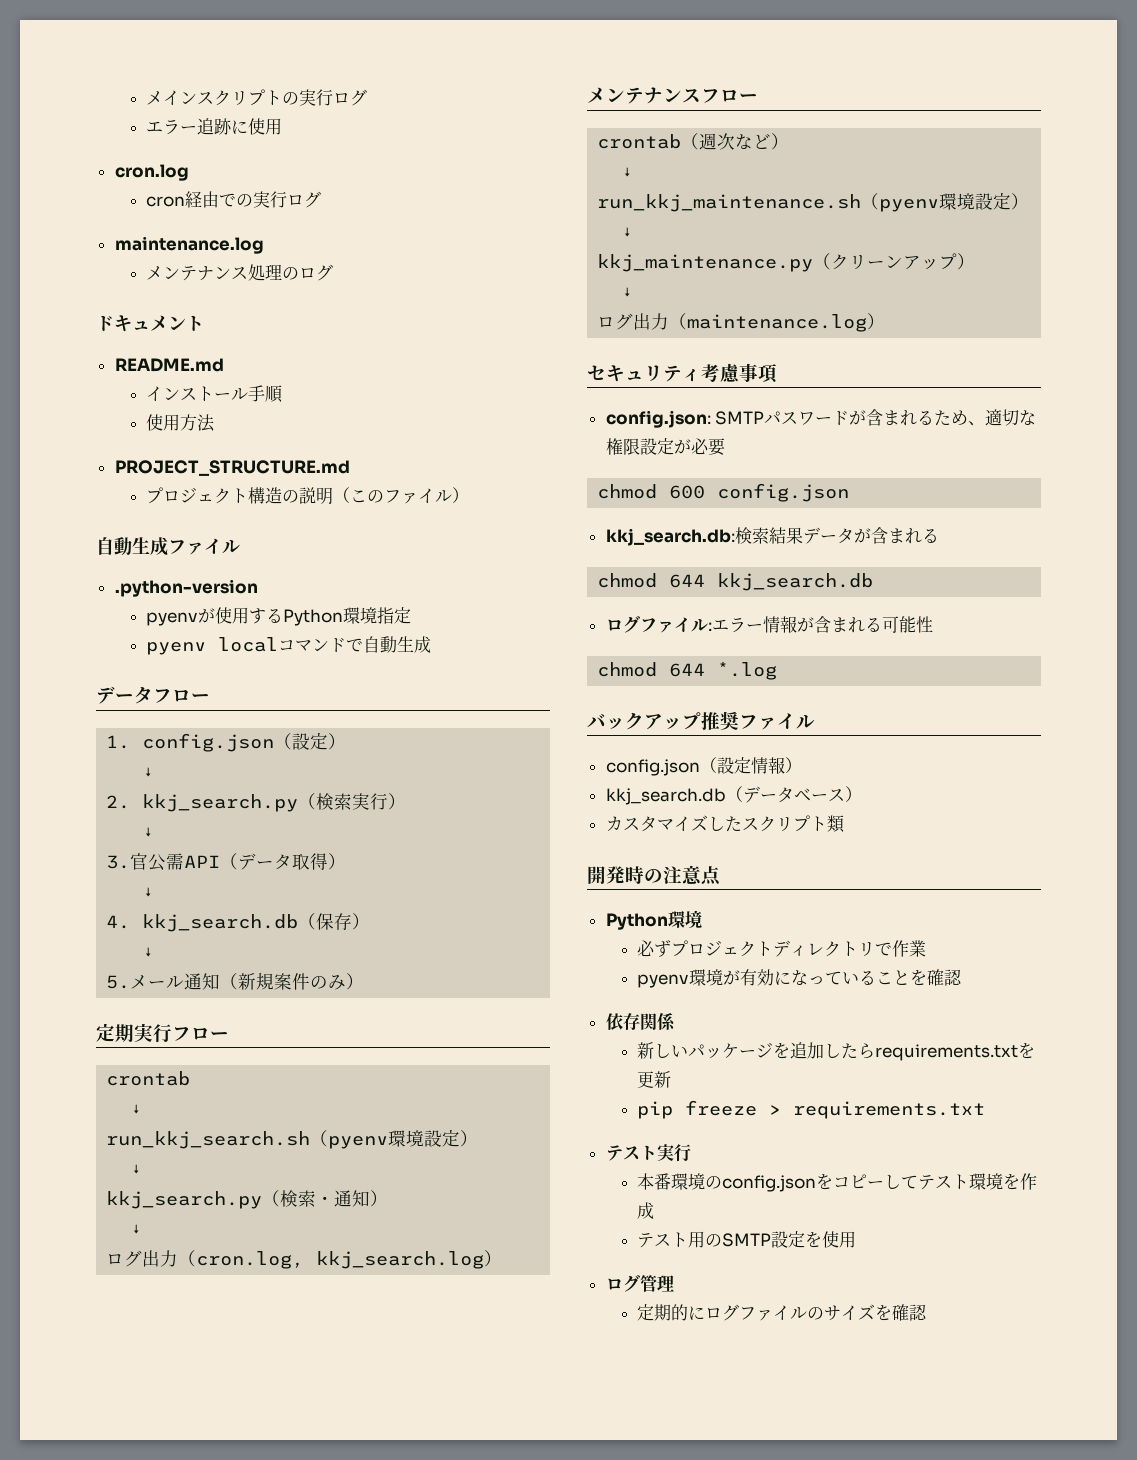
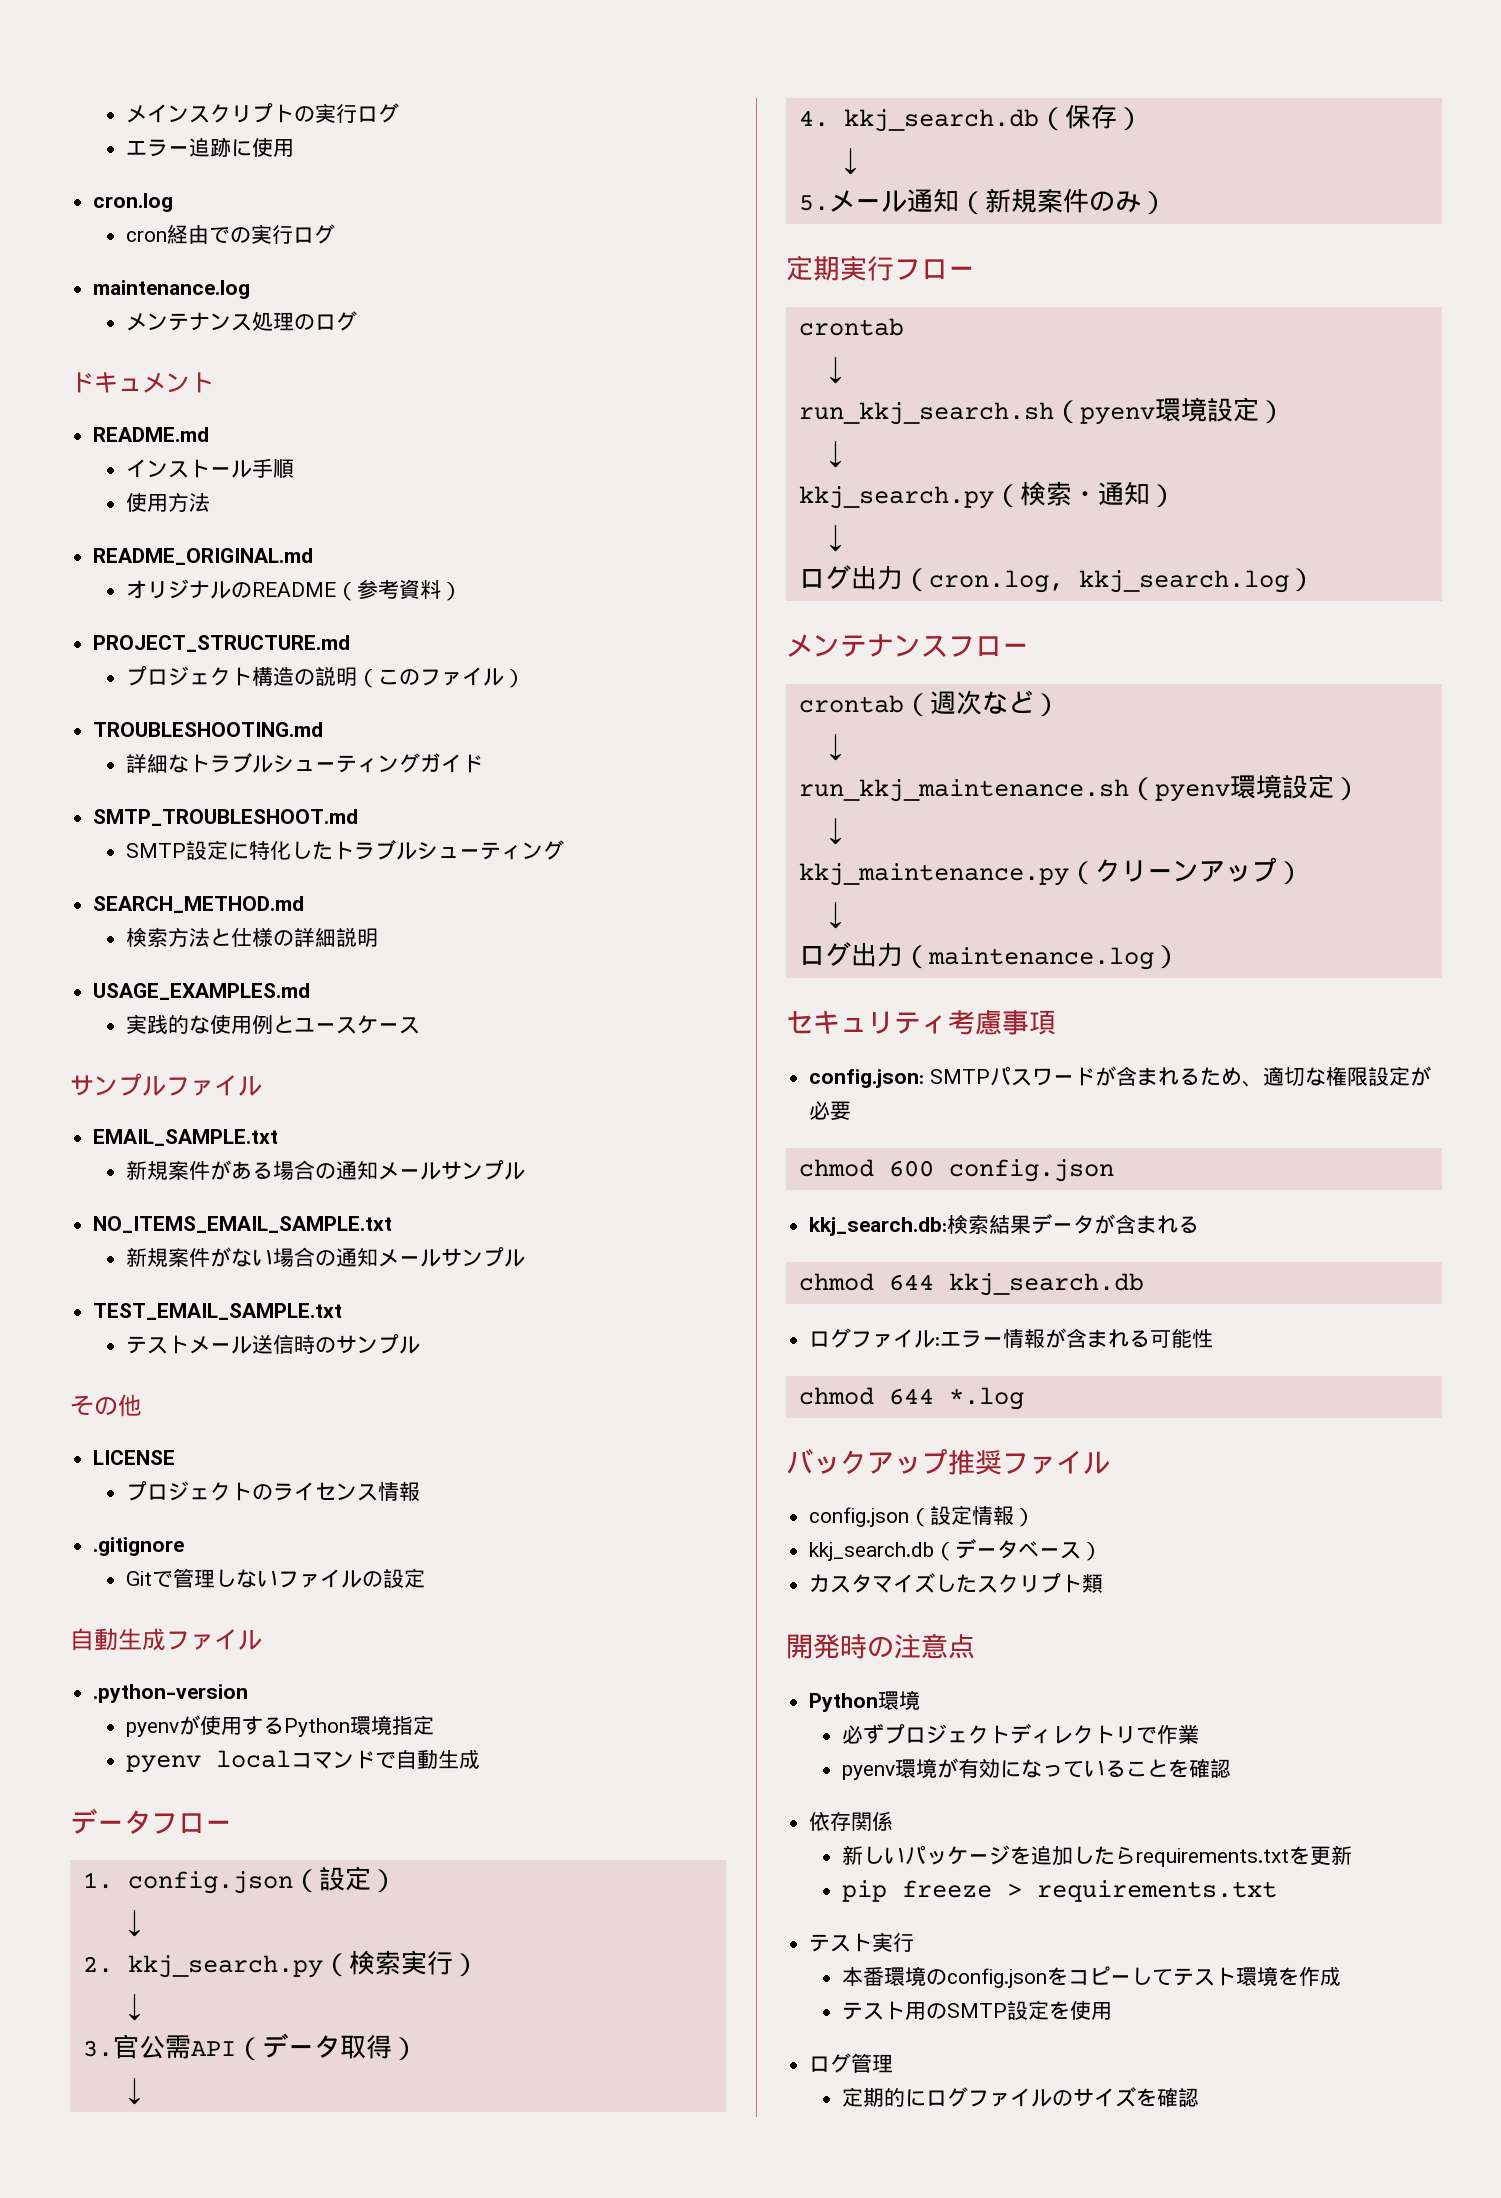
(216, 423) none -> [93,548,314,565] [125,579,462,601] // README_ORIGINAL.md // オリジナルのREADME（参考資料）
(470, 495) none -> [93,722,324,737] [125,753,483,773] [93,809,359,826] [125,840,564,860] [93,896,305,913] [125,927,378,948] [93,983,311,1000] [125,1014,420,1035] [70,1073,262,1096] [93,1129,279,1146] [125,1160,525,1181] [93,1216,393,1233] [125,1247,525,1268] [93,1303,343,1320] [125,1334,420,1354] [70,1394,142,1417] [93,1450,176,1465] [125,1481,420,1501] [93,1537,185,1556] [125,1568,425,1588] // TROUBLESHOOTING.md // 詳細なトラブルシューティングガイド // SMTP_TROUBLESHOOT.md // SMTP設定に特化したトラブルシューティング // SEARCH_METHOD.md // 検索方法と仕様の詳細説明 // USAGE_EXAMPLES.md // 実践的な使用例とユースケース // サンプルファイル // EMAIL_SAMPLE.txt // 新規案件がある場合の通知メールサンプル // NO_ITEMS_EMAIL_SAMPLE.txt // 新規案件がない場合の通知メールサンプル // TEST_EMAIL_SAMPLE.txt // テストメール送信時のサンプル // その他 // LICENSE // プロジェクトのライセンス情報 // .gitignore // Gitで管理しないファイルの設定

